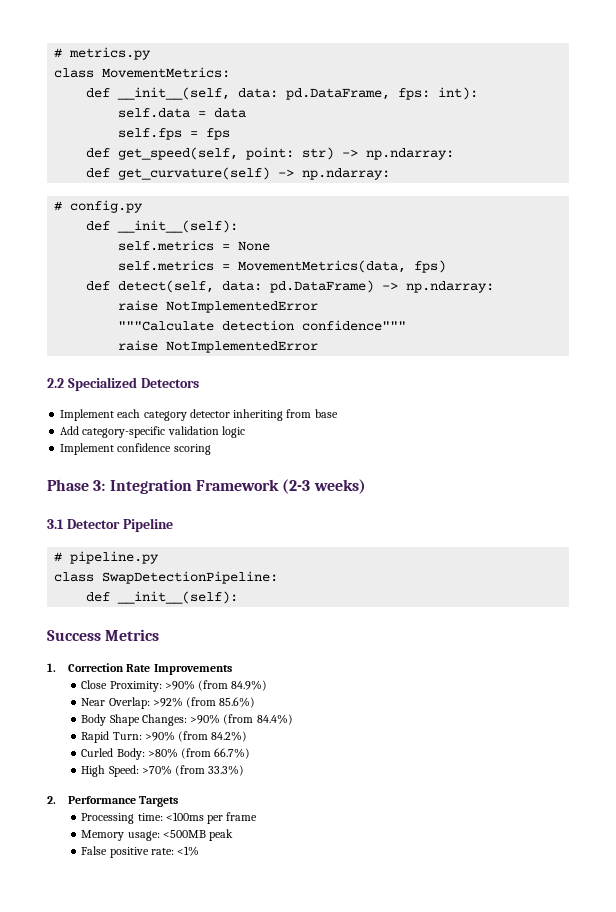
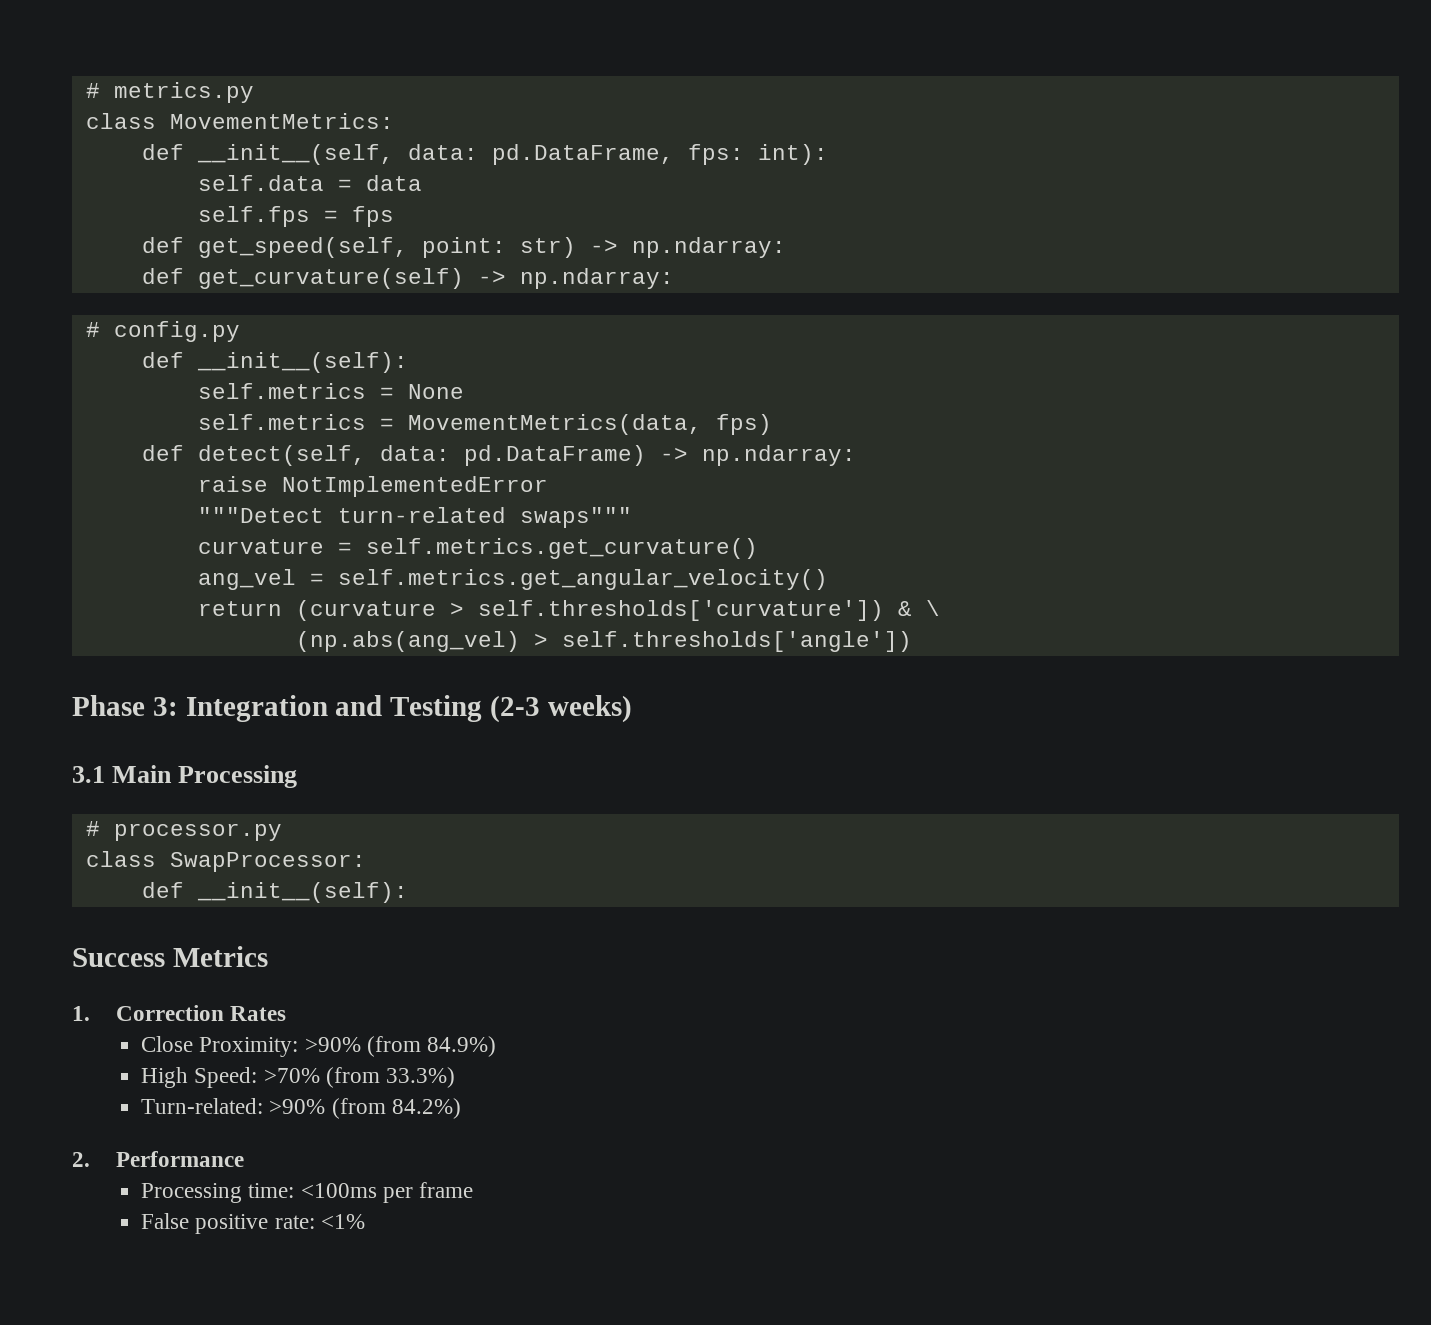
[118,320,407,331] [118,340,319,353] [47,377,199,391] [60,409,338,421] [60,426,245,438] [60,443,211,455] """Calculate detection confidence""" // raise NotImplementedError // 2.2 Specialized Detectors // Implement each category detector inheriting from base // Add category-specific validation logic // Implement confidence scoring -> [197,507,632,528] [197,538,758,559] [197,569,828,590] [197,600,940,621] [295,631,912,652] """Detect turn-related swaps""" // curvature = self.metrics.get_curvature() // ang_vel = self.metrics.get_angular_velocity() // return (curvature > self.thresholds['curvature']) & \ // (np.abs(ang_vel) > self.thresholds['angle'])
[195,479,279,491] Framework -> [335,695,483,722] and Testing
[66,518,173,532] [54,551,160,564] [54,571,279,584] Detector Pipeline // # pipeline.py // class SwapDetectionPipeline: -> [112,765,298,788] [85,821,282,841] [85,851,366,872] Main Processing // # processor.py // class SwapProcessor:
[126,664,232,675] Rate Improvements -> [230,1006,287,1021] Rates
[81,697,256,709] [81,714,293,726] [81,731,248,743] [81,748,251,760] // Near Overlap: >92% (from 85.6%) // Body Shape Changes: >90% (from 84.4%) // Rapid Turn: >90% (from 84.2%) // Curled Body: >80% (from 66.7%) -> (497, 1046) none
(245, 770) none -> [141,1098,461,1119] // Turn-related: >90% (from 84.2%)
[139,796,179,807] Targets -> (244, 1159) none
[81,829,234,841] // Memory usage: <500MB peak -> (474, 1190) none

